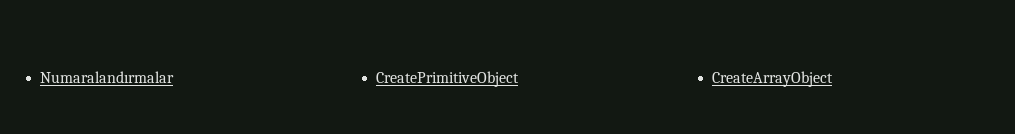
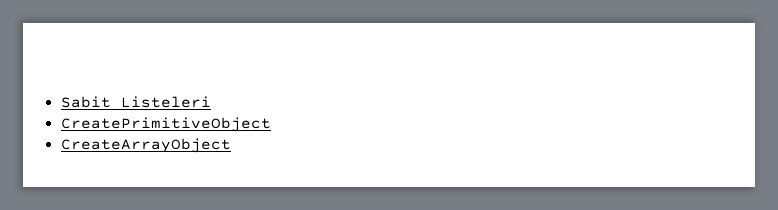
[40,71,175,83] Numaralandırmalar -> [60,96,211,108] Sabit Listeleri

